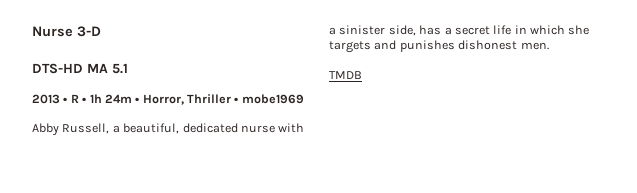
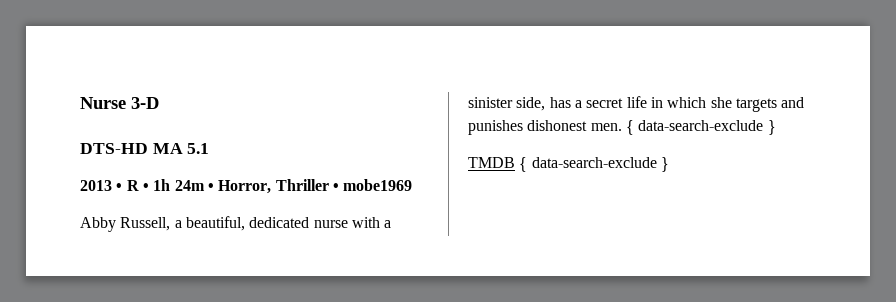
[329,71,362,79] // TMDB -> [625,120,776,135] [468,157,669,172] { data-search-exclude } // TMDB { data-search-exclude }

